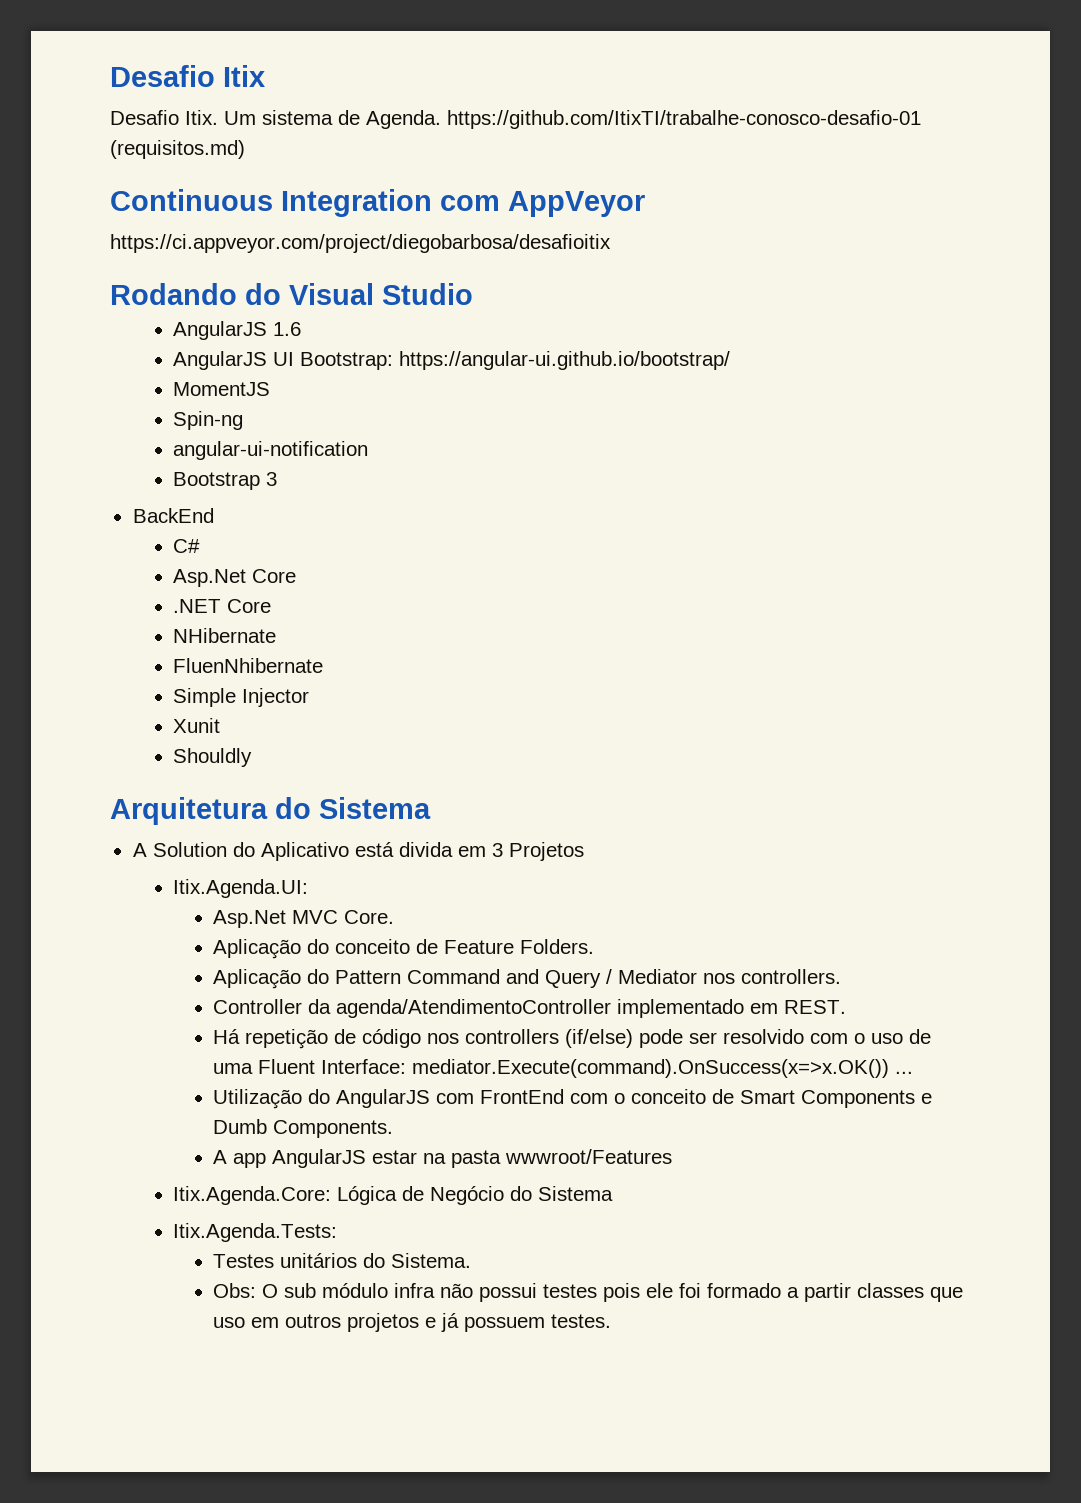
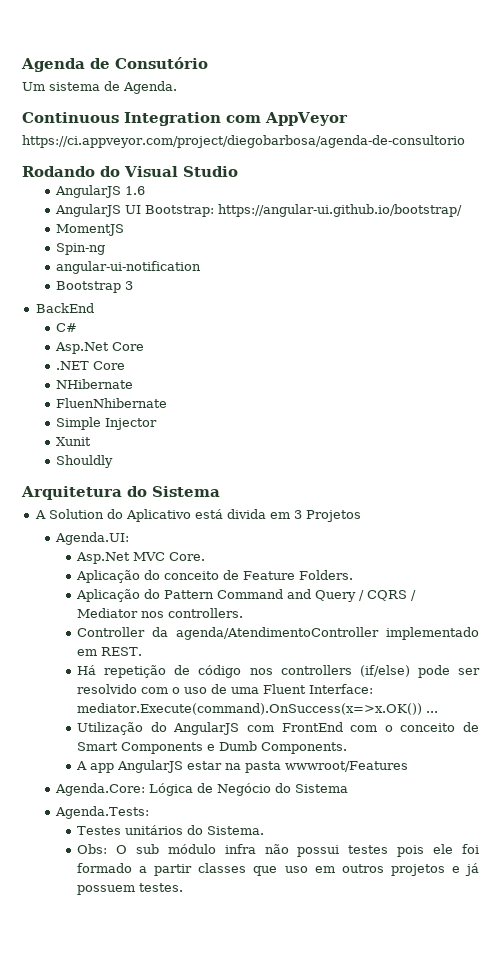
[110,65,265,87] [110,110,218,125] Desafio Itix // Desafio Itix. -> [21,57,208,72] Agenda de Consutório //
[447,110,921,129] [110,140,245,159] https://github.com/ItixTI/trabalhe-conosco-desafio-01 (requisitos.md) -> (177, 87) none
[110,234,611,253] https://ci.appveyor.com/project/diegobarbosa/desafioitix -> [22,135,465,148] https://ci.appveyor.com/project/diegobarbosa/agenda-de-consultorio
[173,879,309,898] Itix.Agenda.UI: -> [55,532,130,545] Agenda.UI:
(613, 976) none -> [367,590,417,601] CQRS /
[173,1186,332,1205] Itix.Agenda.Core: -> [55,783,146,796] Agenda.Core:
[173,1223,338,1242] Itix.Agenda.Tests: -> [55,806,150,819] Agenda.Tests:

